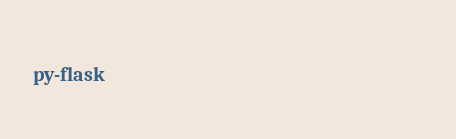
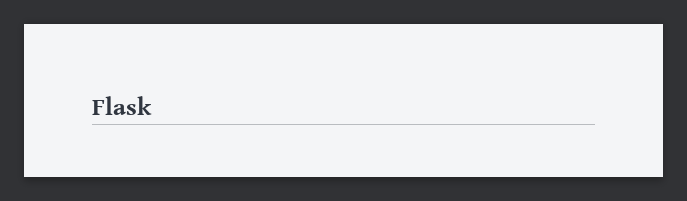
[33,66,105,85] py-flask -> [92,96,152,115] Flask

